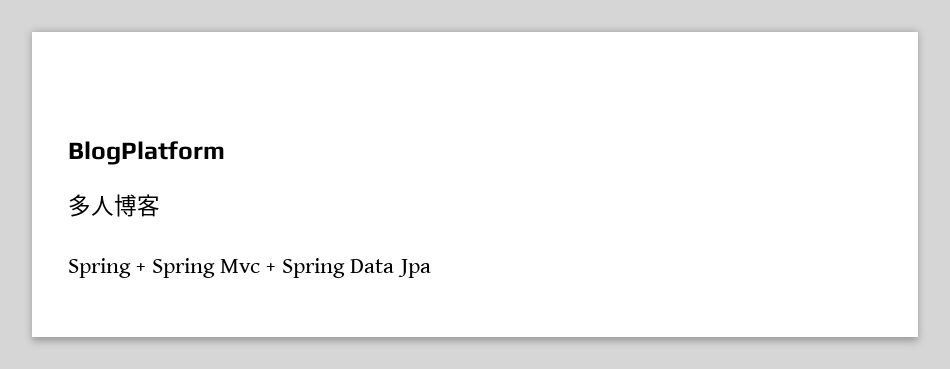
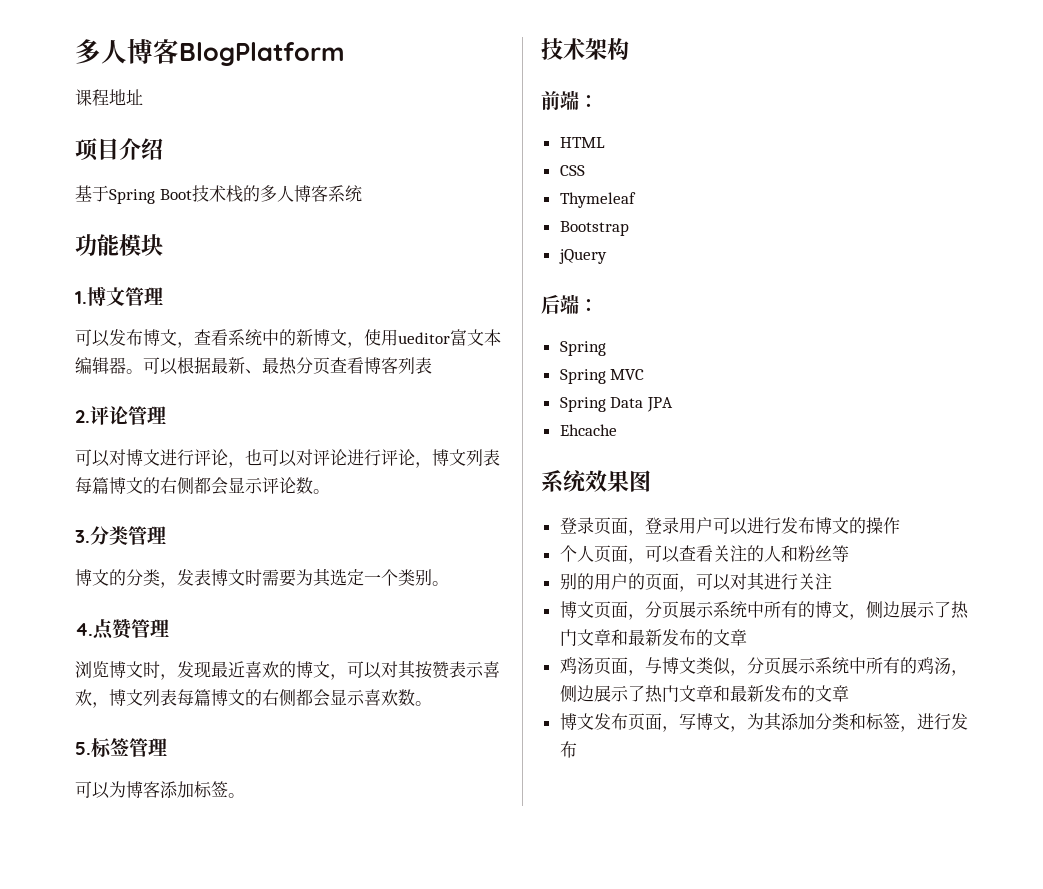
[68,141,225,165] [68,194,160,217] [68,258,431,278] BlogPlatform // 多人博客 // Spring + Spring Mvc + Spring Data Jpa -> [75,38,345,66] [75,89,143,106] [75,138,163,161] [75,185,362,204] [75,234,163,256] [75,286,163,306] [75,329,501,348] [75,357,432,375] [75,406,166,425] [75,449,500,468] [75,477,330,495] [75,526,166,545] [75,568,449,588] [75,618,169,640] [75,660,500,680] [75,689,432,708] [75,738,167,758] [75,781,245,799] [541,38,629,60] [541,90,598,110] [559,137,605,148] [559,165,585,176] [559,192,636,208] [559,221,629,236] [558,249,607,264] [541,294,598,314] [559,341,606,356] [559,369,645,384] [559,397,673,412] [559,424,617,436] [541,470,651,493] [559,517,900,536] [559,545,849,564] [559,572,832,592] [559,601,969,620] [559,629,747,646] [559,657,968,676] [559,685,849,703] [559,712,968,732] [559,741,577,758] 多人博客BlogPlatform // 课程地址 // 项目介绍 // 基于Spring Boot技术栈的多人博客系统 // 功能模块 // 1.博文管理 // 可以发布博文，查看系统中的新博文，使用ueditor富文本编辑器。可以根据最新、最热分页查看博客列表 // 2.评论管理 // 可以对博文进行评论，也可以对评论进行评论，博文列表每篇博文的右侧都会显示评论数。 // 3.分类管理 // 博文的分类，发表博文时需要为其选定一个类别。 // 4.点赞管理 // 浏览博文时，发现最近喜欢的博文，可以对其按赞表示喜欢，博文列表每篇博文的右侧都会显示喜欢数。 // 5.标签管理 // 可以为博客添加标签。 // 技术架构 // 前端： // HTML // CSS // Thymeleaf // Bootstrap // jQuery // 后端： // Spring // Spring MVC // Spring Data JPA // Ehcache // 系统效果图 // 登录页面，登录用户可以进行发布博文的操作 // 个人页面，可以查看关注的人和粉丝等 // 别的用户的页面，可以对其进行关注 // 博文页面，分页展示系统中所有的博文，侧边展示了热门文章和最新发布的文章 // 鸡汤页面，与博文类似，分页展示系统中所有的鸡汤，侧边展示了热门文章和最新发布的文章 // 博文发布页面，写博文，为其添加分类和标签，进行发布

